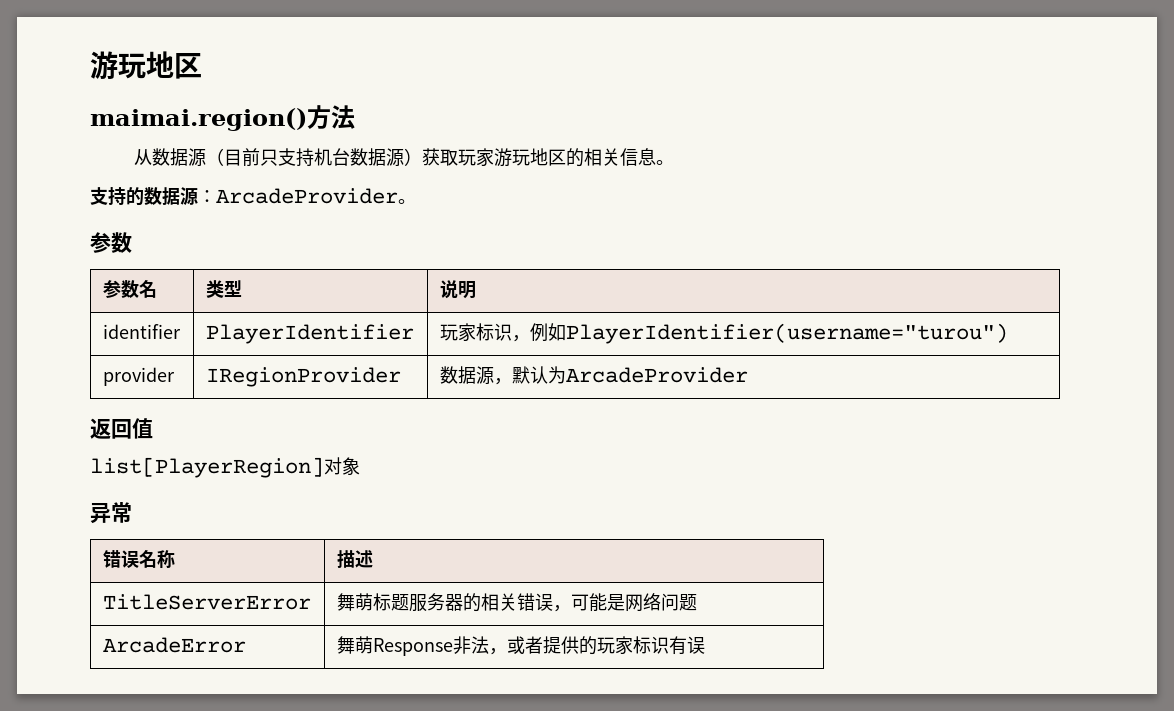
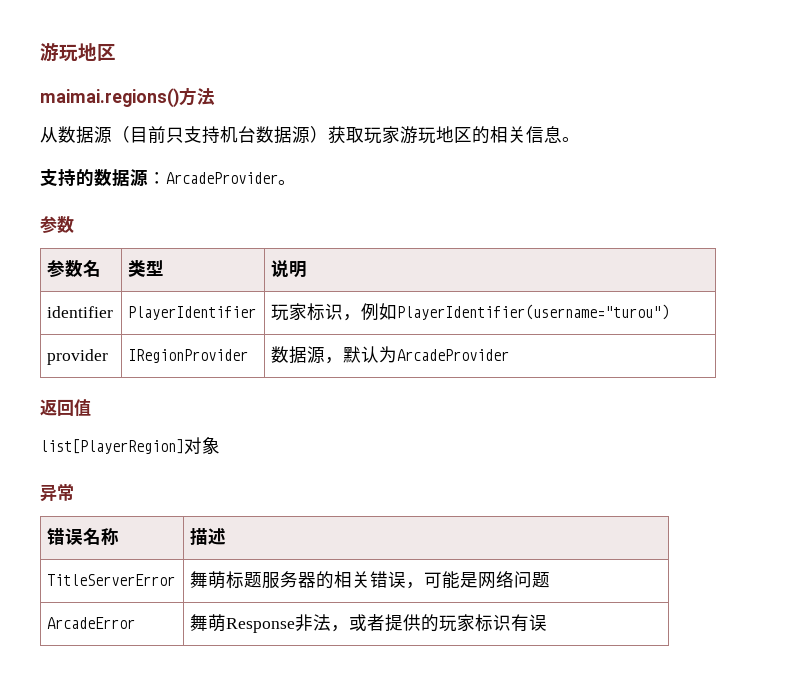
[90,108,307,131] maimai.region() -> [40,88,179,108] maimai.regions()

